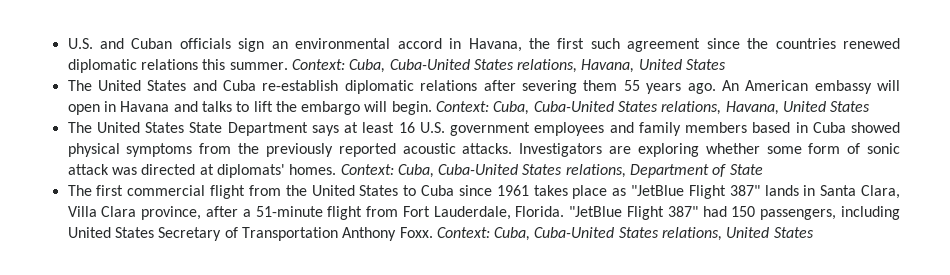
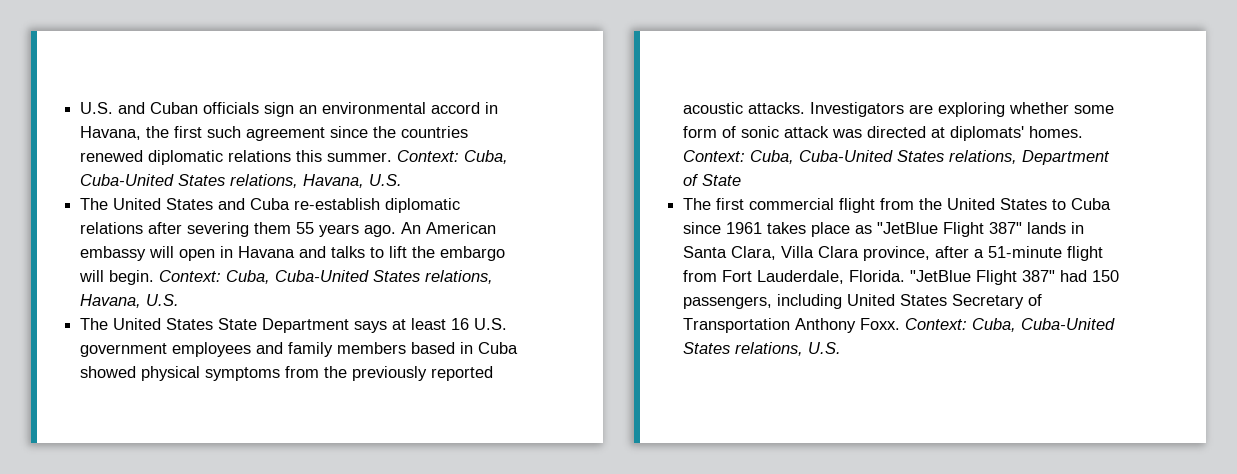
[638,59,727,70] United States -> [369,174,403,186] U.S.
[783,101,871,112] United States -> [146,294,180,306] U.S.
[726,227,814,238] United States -> [808,342,842,354] U.S.

